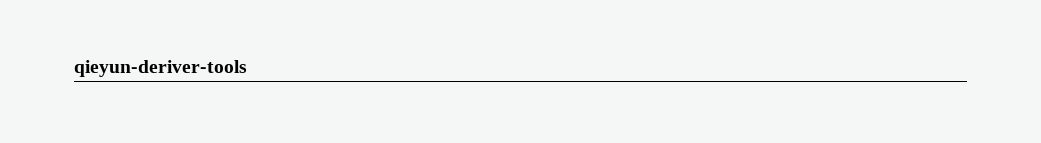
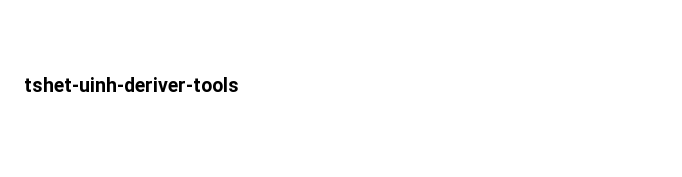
[74,60,247,77] qieyun-deriver-tools -> [24,77,239,92] tshet-uinh-deriver-tools

